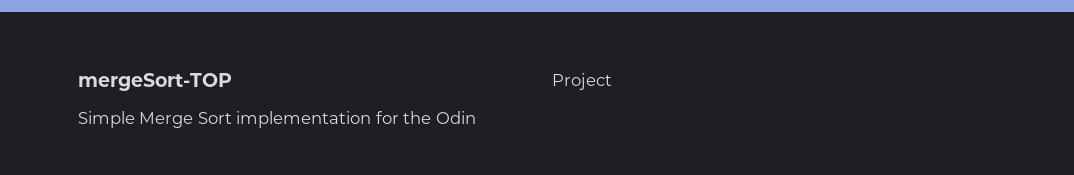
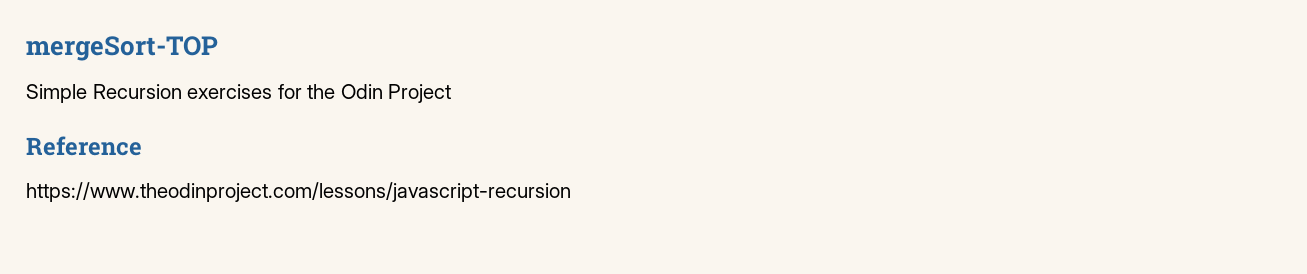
[139,111,372,128] Merge Sort implementation -> [92,84,273,99] Recursion exercises
(612, 81) none -> [26,136,142,156] [26,182,571,202] // Reference // https://www.theodinproject.com/lessons/javascript-recursion

